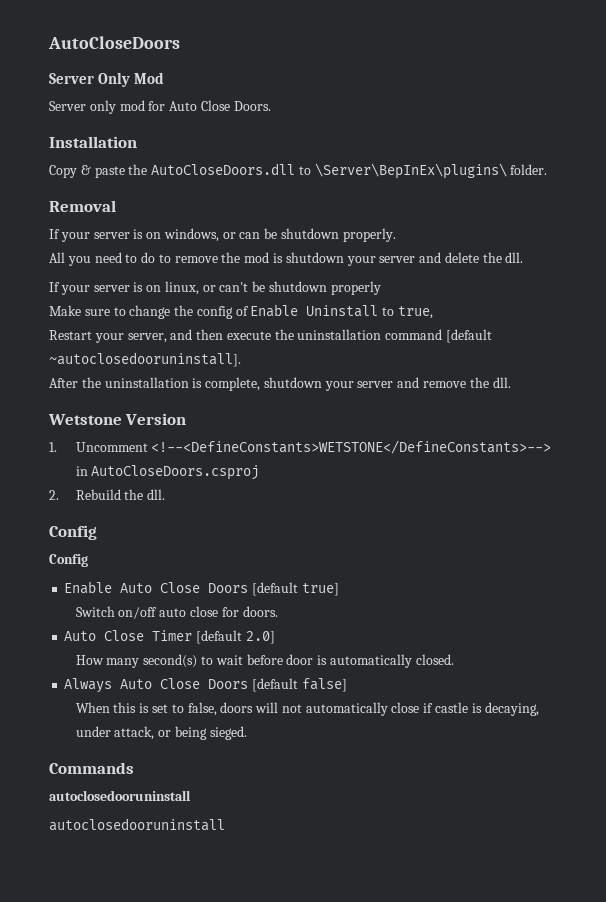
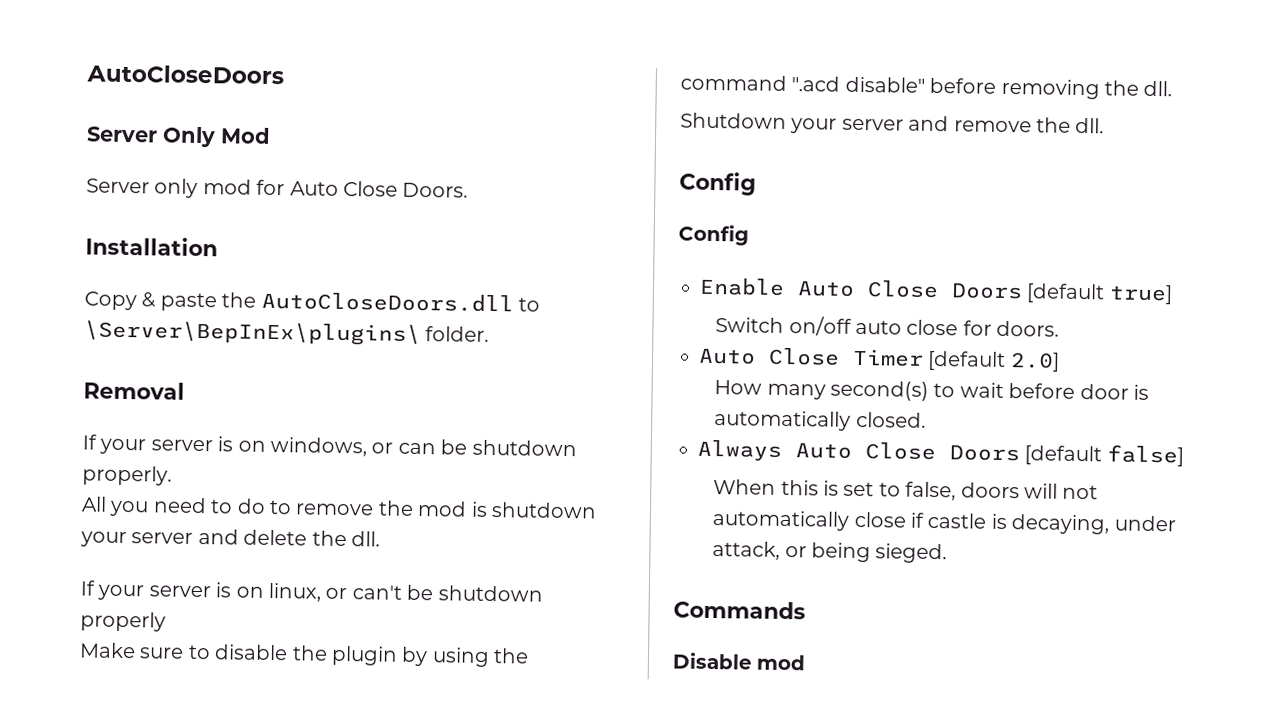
[129,304,434,319] [49,329,493,343] [49,352,241,367] [49,377,322,391] change the config of Enable Uninstall to true, // Restart your server, and then execute the uninstallation command [default ~autoclosedooruninstall]. // After the uninstallation is complete, shutdown -> [214,644,530,667] [680,74,1173,100] [680,112,787,129] disable the plugin by using the command ".acd disable" before removing the dll. // Shutdown
[48,413,187,425] [49,440,552,454] [75,465,260,480] [49,489,166,500] // Wetstone Version // 1. Uncomment <!--<DefineConstants>WETSTONE</DefineConstants>--> in AutoCloseDoors.csproj // 2. Rebuild the dll. -> (1105, 125) none
[49,790,191,801] [49,818,225,831] autoclosedooruninstall // autoclosedooruninstall -> [672,652,807,671] Disable mod

